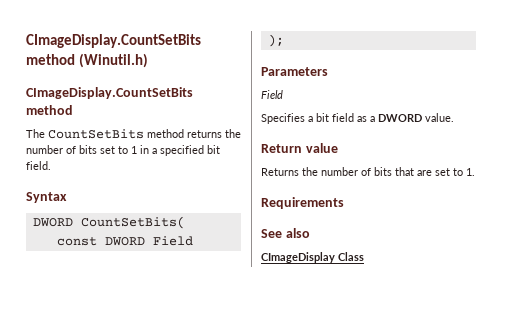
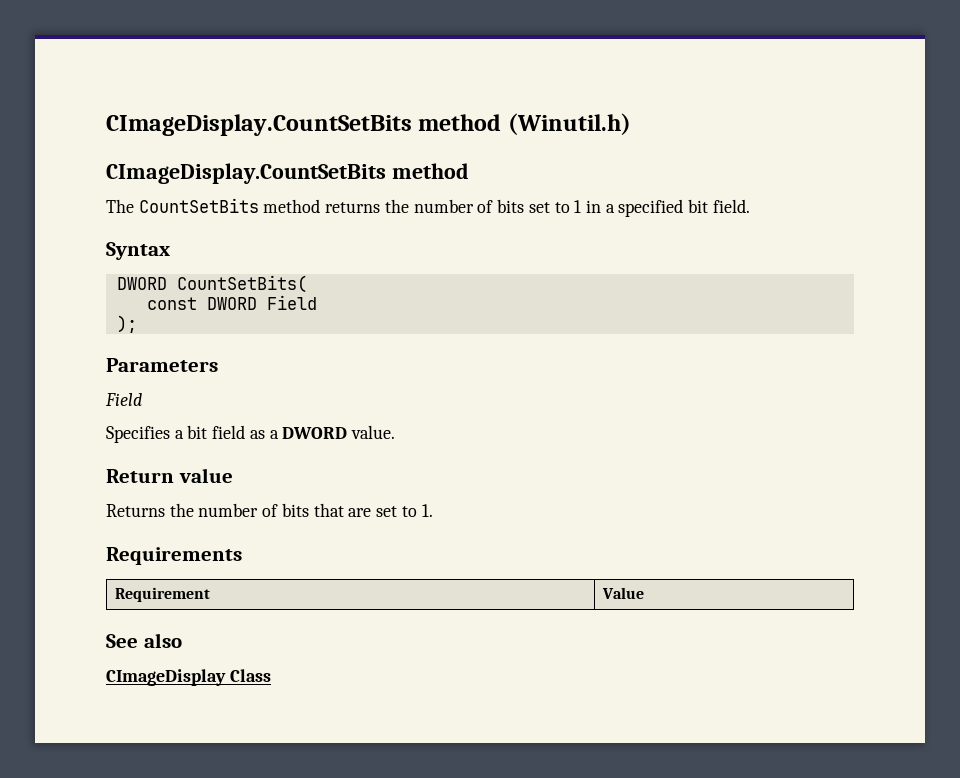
(344, 203) none -> [115,587,211,602] [602,587,645,599] // Requirement | Value

